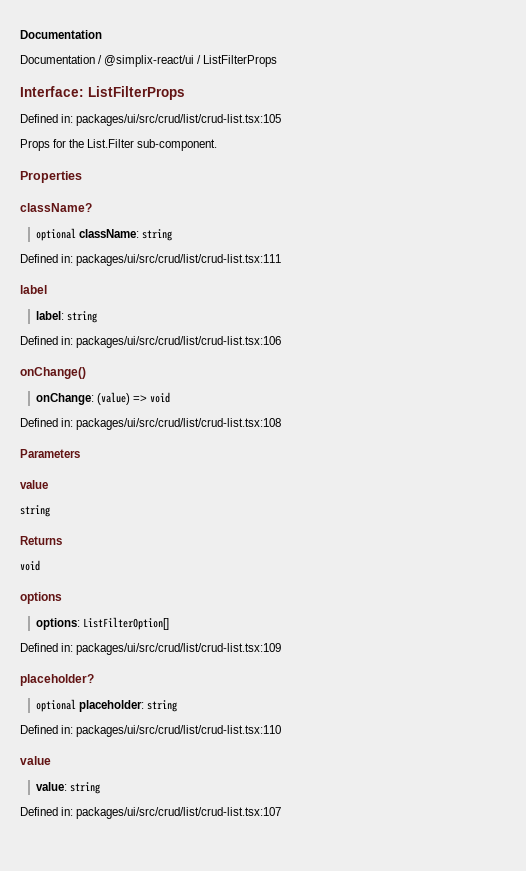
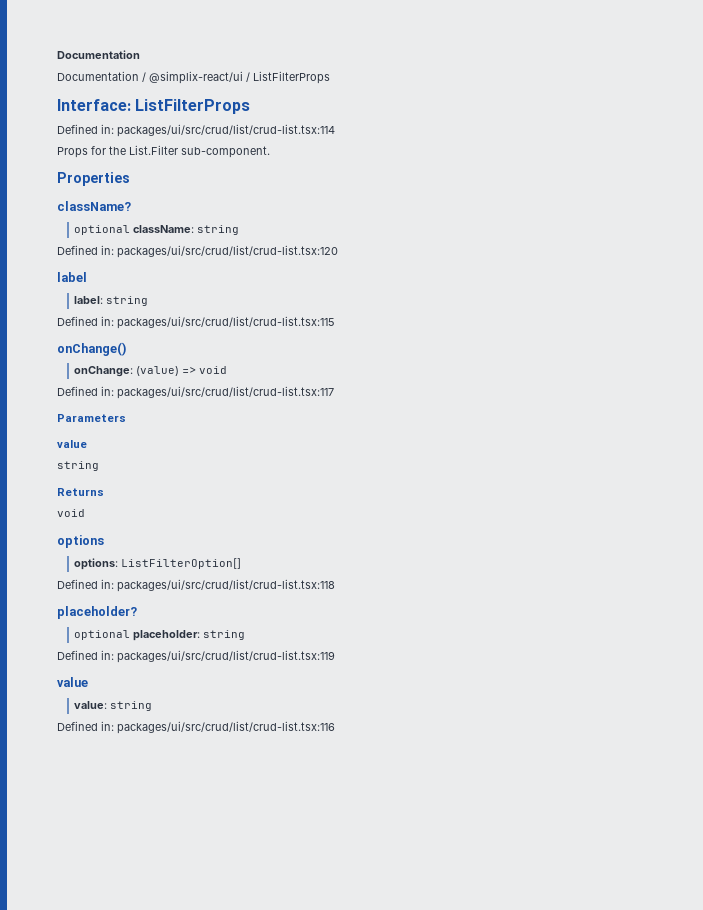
[76,114,282,126] packages/ui/src/crud/list/crud-list.tsx:105 -> [117,124,335,137] packages/ui/src/crud/list/crud-list.tsx:114
[76,254,282,266] packages/ui/src/crud/list/crud-list.tsx:111 -> [117,245,338,258] packages/ui/src/crud/list/crud-list.tsx:120
[76,336,282,348] packages/ui/src/crud/list/crud-list.tsx:106 -> [117,316,335,329] packages/ui/src/crud/list/crud-list.tsx:115
[76,418,282,430] packages/ui/src/crud/list/crud-list.tsx:108 -> [117,386,334,399] packages/ui/src/crud/list/crud-list.tsx:117
[76,643,282,655] packages/ui/src/crud/list/crud-list.tsx:109 -> [117,579,335,592] packages/ui/src/crud/list/crud-list.tsx:118
[76,725,282,737] packages/ui/src/crud/list/crud-list.tsx:110 -> [117,650,335,663] packages/ui/src/crud/list/crud-list.tsx:119
[76,807,282,819] packages/ui/src/crud/list/crud-list.tsx:107 -> [117,721,335,734] packages/ui/src/crud/list/crud-list.tsx:116

